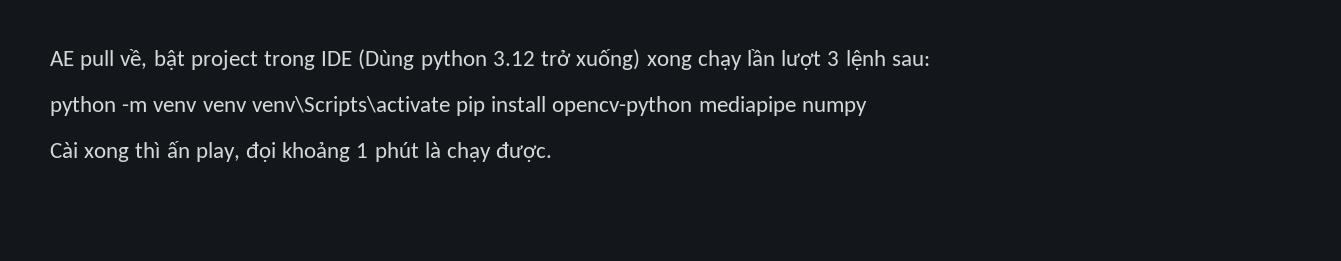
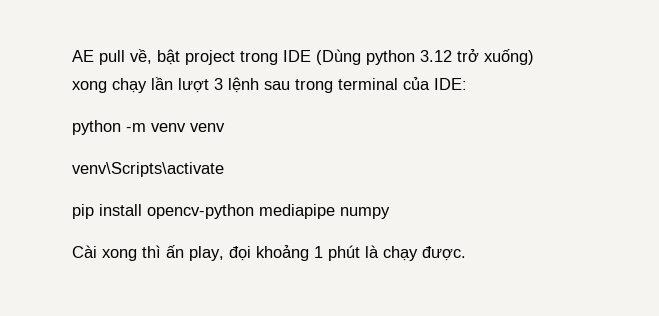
[891,55,930,66] sau: -> [264,77,467,93] sau trong terminal của IDE:
(247, 106) none -> (225, 127) //
(450, 106) none -> (224, 169) //

